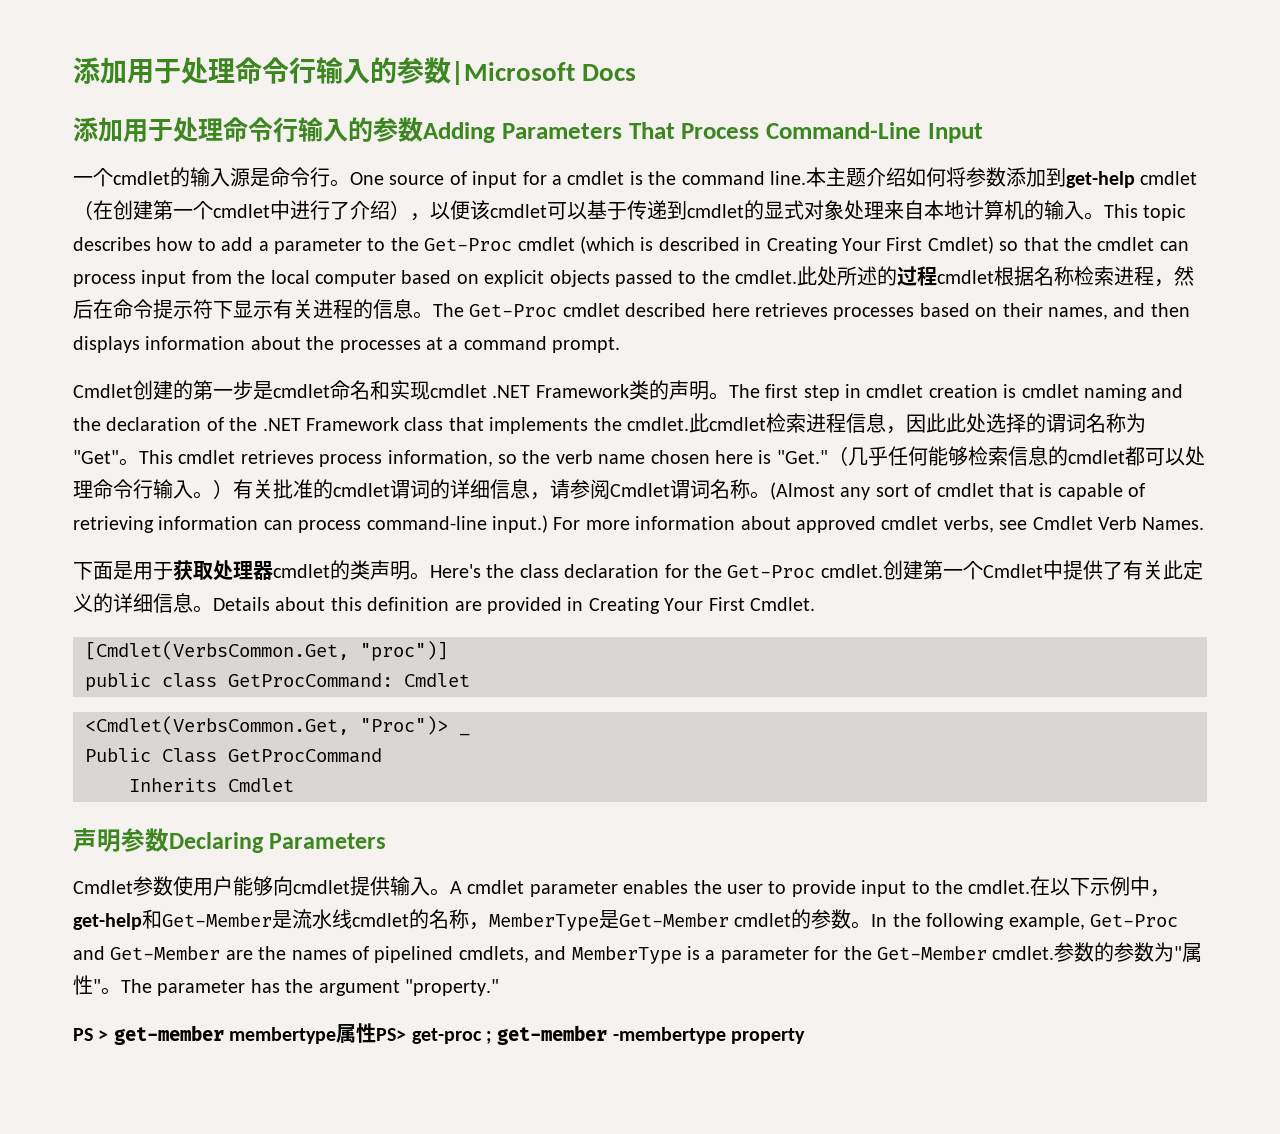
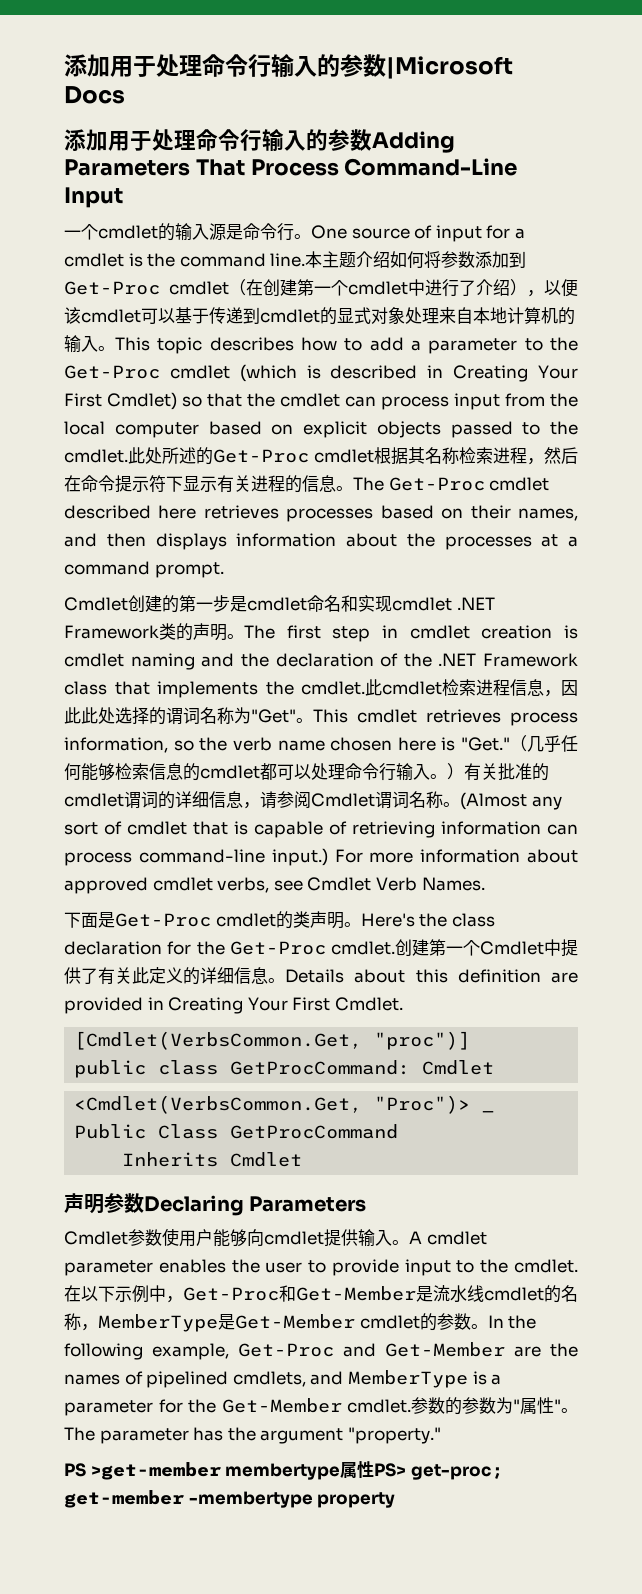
[1065,171,1135,188] get-help -> [64,281,160,295] Get-Proc
[897,266,938,286] 过程 -> [213,449,309,463] Get-Proc
(1035, 276) none -> [408,447,425,464] 其
[133,560,273,581] 用于获取处理器 -> [115,913,211,927] Get-Proc
[73,913,142,930] get-help -> [183,1287,279,1301] Get-Proc
[98,1025,224,1045] > get-member -> [90,1462,221,1480] >get-member

